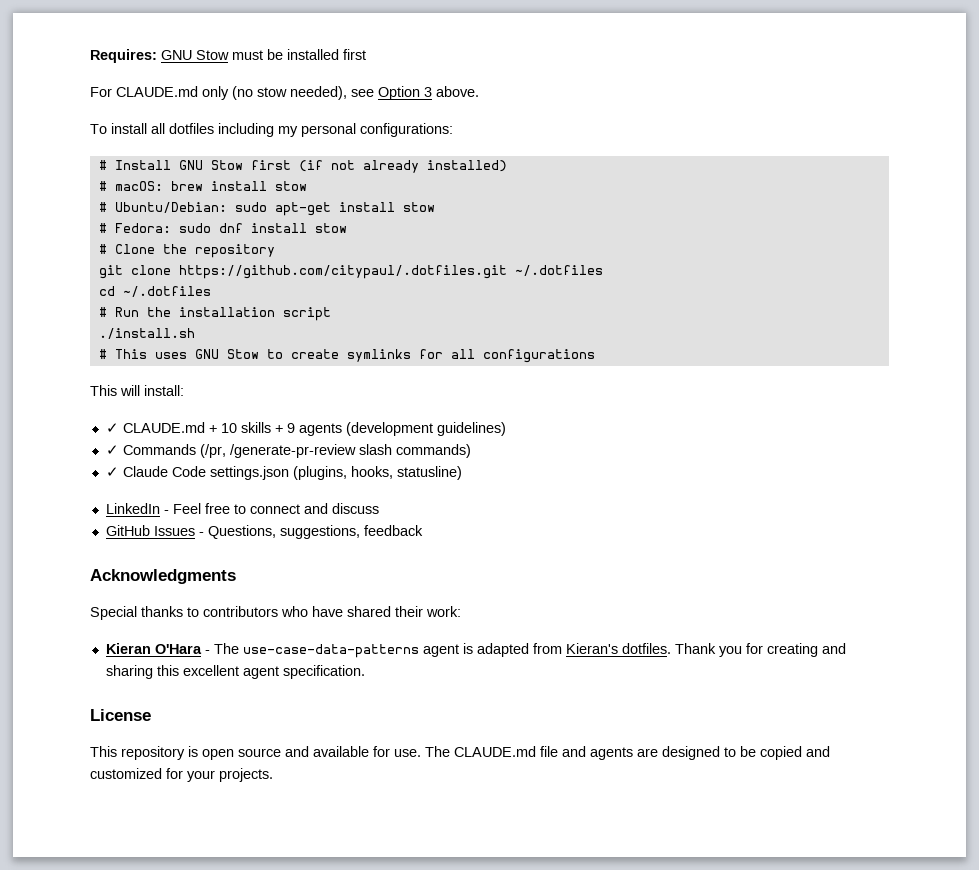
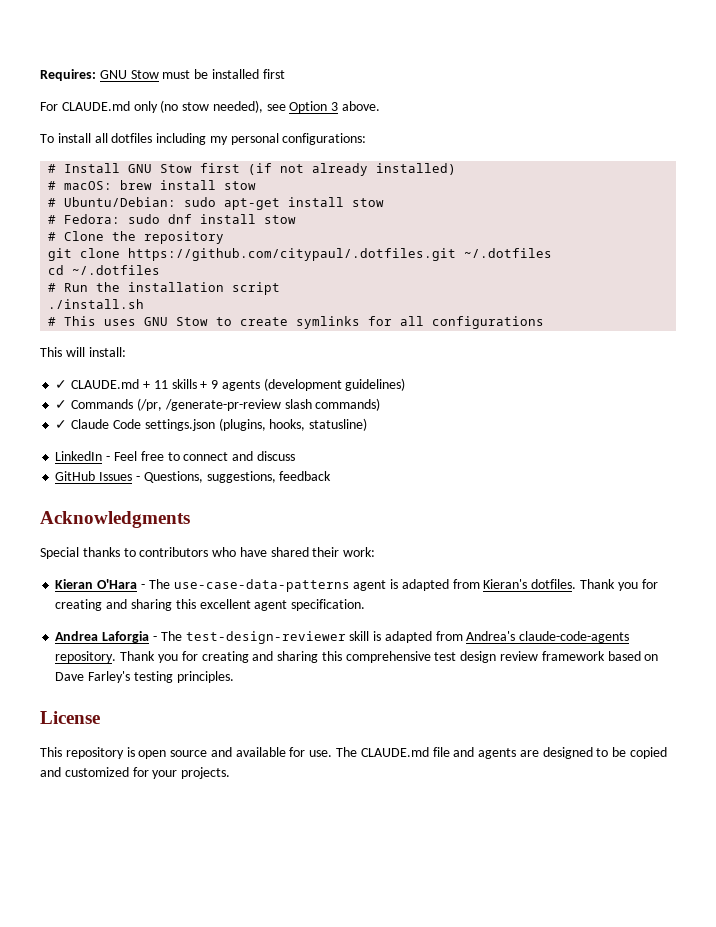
[220,423,237,433] 10 -> [153,380,168,389] 11
(365, 672) none -> [55,631,630,644] [55,651,659,663] [55,671,234,683] // Andrea Laforgia - The test-design-reviewer skill is adapted from Andrea's claude-code-agents repository. Thank you for creating and sharing this comprehensive test design review framework based on Dave Farley's testing principles.

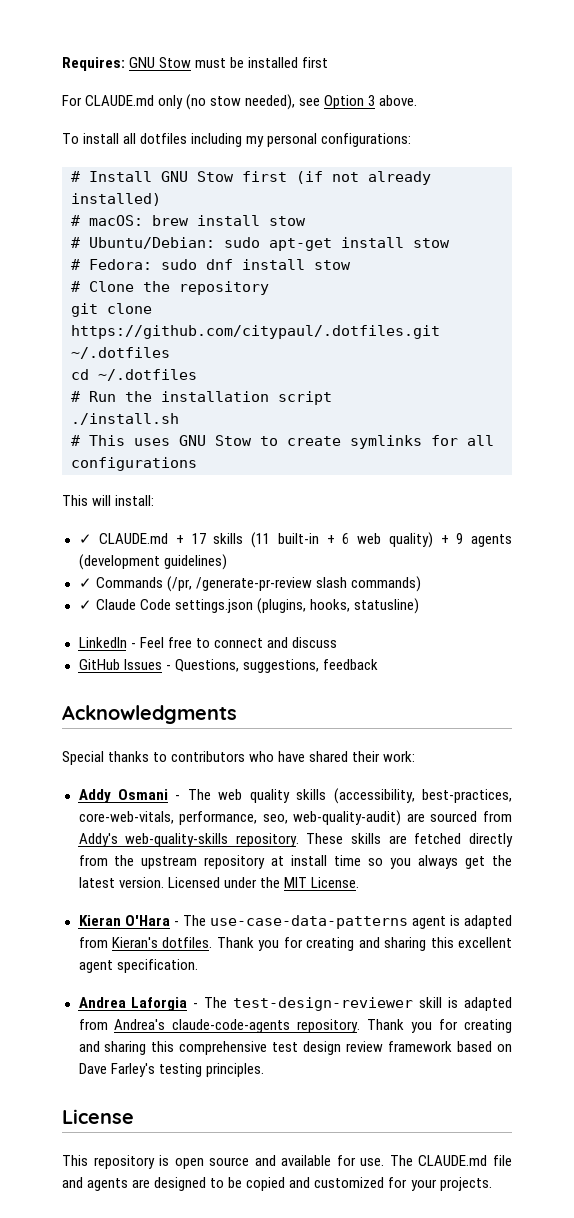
[153,379,197,389] 11 skills -> [191,532,433,548] 17 skills (11 built-in + 6 web quality)
(376, 552) none -> [78,788,512,804] [78,810,512,826] [78,833,514,847] [78,855,512,869] [78,877,359,888] // Addy Osmani - The web quality skills (accessibility, best-practices, core-web-vitals, performance, seo, web-quality-audit) are sourced from Addy's web-quality-skills repository. These skills are fetched directly from the upstream repository at install time so you always get the latest version. Licensed under the MIT License.

